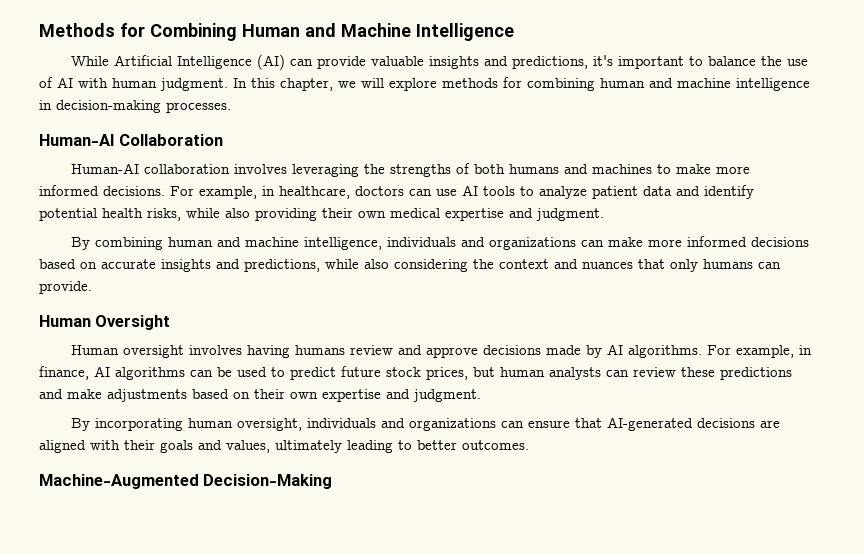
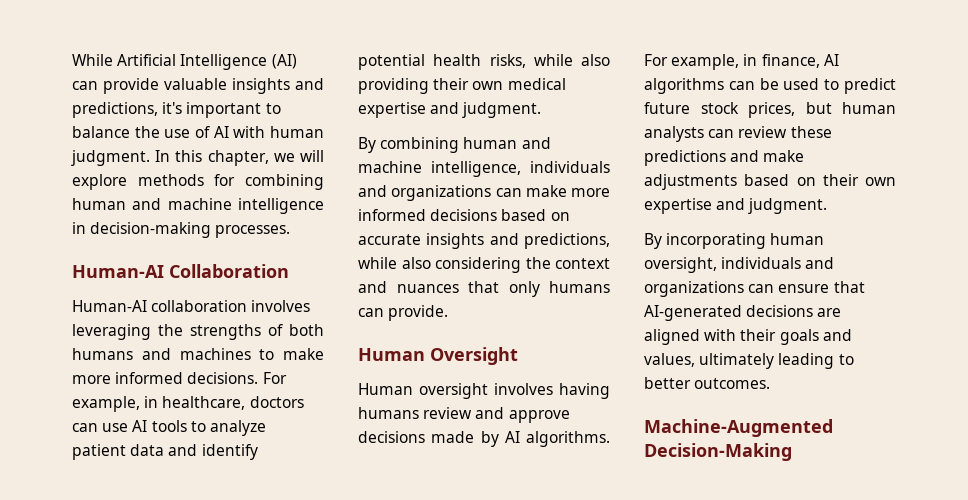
[39,23,514,41] Methods for Combining Human and Machine Intelligence // -> (72, 60) none

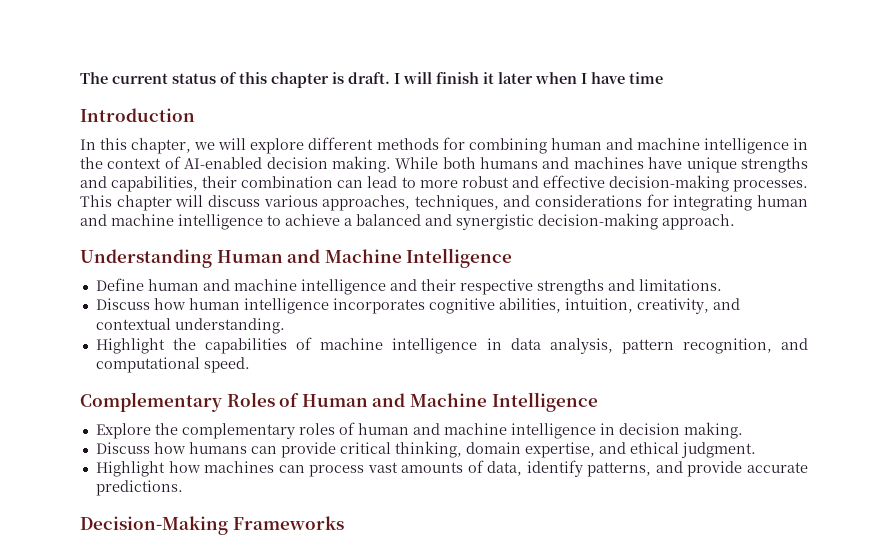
[72,54,297,70] [72,78,324,94] [72,102,281,118] [72,126,324,138] [71,150,150,166] While Artificial Intelligence (AI) can provide valuable insights and predictions, it's important to balance the use of AI with human judgment. -> [80,72,663,88] [80,108,195,122] The current status of this chapter is draft. I will finish it later when I have time // Introduction //
(127, 182) none -> [308,137,374,150] different
[90,222,291,238] [72,264,289,278] [72,300,311,312] [72,324,324,340] [72,348,324,360] [72,372,287,384] [72,396,304,412] [72,420,266,436] [72,444,258,460] [358,54,610,70] [358,78,566,94] [358,102,542,118] [358,137,551,153] [358,161,610,177] [358,185,610,201] [358,209,570,221] [358,233,610,249] [358,257,610,273] [358,281,610,297] [358,305,449,321] [358,347,518,365] [358,383,610,399] [358,407,570,423] [358,431,610,447] [644,54,839,70] [644,78,896,94] [644,102,896,118] [644,126,832,142] [644,150,805,166] [644,174,896,190] [644,198,828,214] [644,233,825,249] [644,257,835,273] [644,281,865,297] [644,305,842,321] [644,329,852,345] [644,353,854,369] [644,377,771,389] [644,419,833,437] [644,443,792,461] decision-making processes. // Human-AI Collaboration // Human-AI collaboration involves leveraging the strengths of both humans and machines to make more informed decisions. For example, in healthcare, doctors can use AI tools to analyze patient data and identify potential health risks, while also providing their own medical expertise and judgment. // By combining human and machine intelligence, individuals and organizations can make more informed decisions based on accurate insights and predictions, while also considering the context and nuances that only humans can provide. // Human Oversight // Human oversight involves having humans review and approve decisions made by AI algorithms. For example, in finance, AI algorithms can be used to predict future stock prices, but human analysts can review these predictions and make adjustments based on their own expertise and judgment. // By incorporating human oversight, individuals and organizations can ensure that AI-generated decisions are aligned with their goals and values, ultimately leading to better outcomes. // Machine-Augmented Decision-Making -> [80,156,808,173] [80,175,808,192] [80,194,808,211] [80,213,735,230] [80,248,513,268] [95,278,722,295] [95,298,740,314] [95,318,285,334] [95,337,808,354] [95,357,250,373] [80,392,598,412] [95,422,743,439] [95,441,756,458] [95,460,808,477] [95,480,183,496] [80,516,344,535] the context of AI-enabled decision making. While both humans and machines have unique strengths and capabilities, their combination can lead to more robust and effective decision-making processes. This chapter will discuss various approaches, techniques, and considerations for integrating human and machine intelligence to achieve a balanced and synergistic decision-making approach. // Understanding Human and Machine Intelligence // Define human and machine intelligence and their respective strengths and limitations. // Discuss how human intelligence incorporates cognitive abilities, intuition, creativity, and contextual understanding. // Highlight the capabilities of machine intelligence in data analysis, pattern recognition, and computational speed. // Complementary Roles of Human and Machine Intelligence // Explore the complementary roles of human and machine intelligence in decision making. // Discuss how humans can provide critical thinking, domain expertise, and ethical judgment. // Highlight how machines can process vast amounts of data, identify patterns, and provide accurate predictions. // Decision-Making Frameworks

